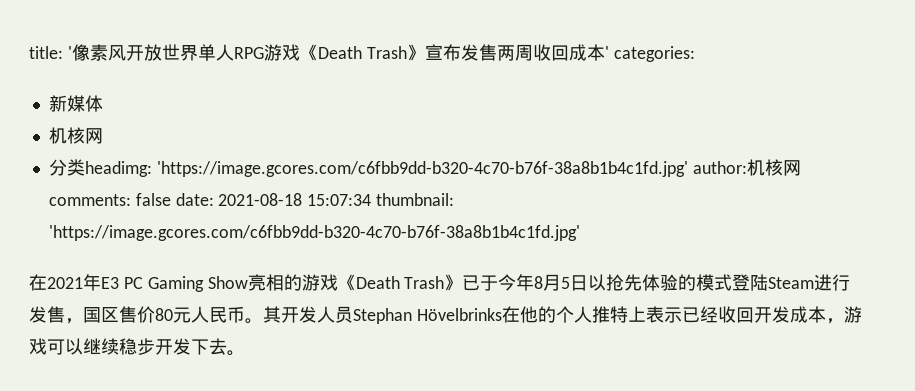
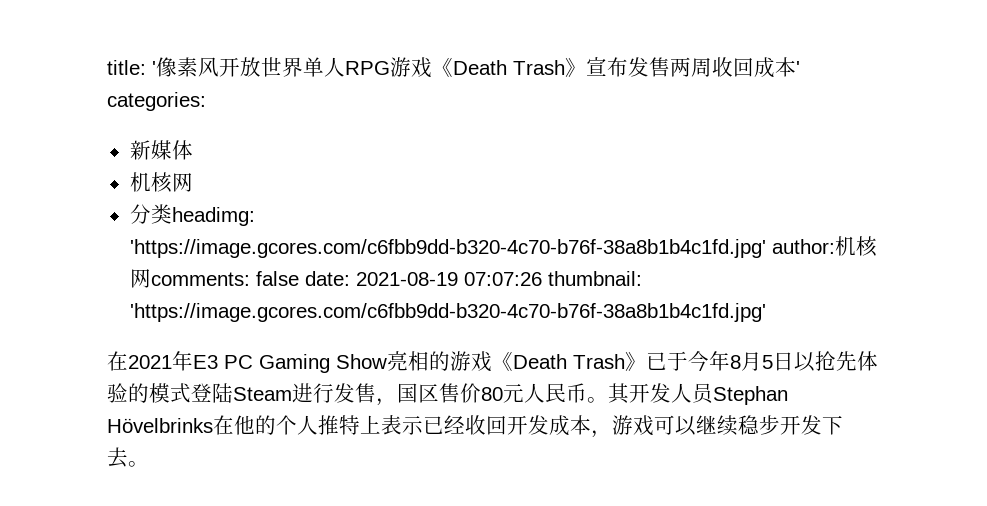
[218,193,372,206] 2021-08-18 15:07:34 -> [355,272,542,286] 2021-08-19 07:07:26

